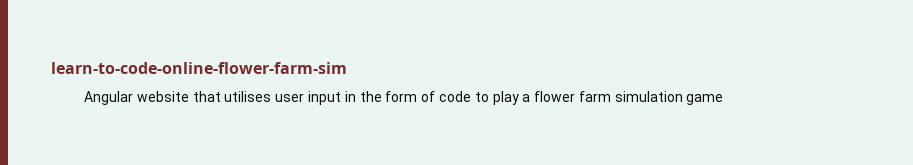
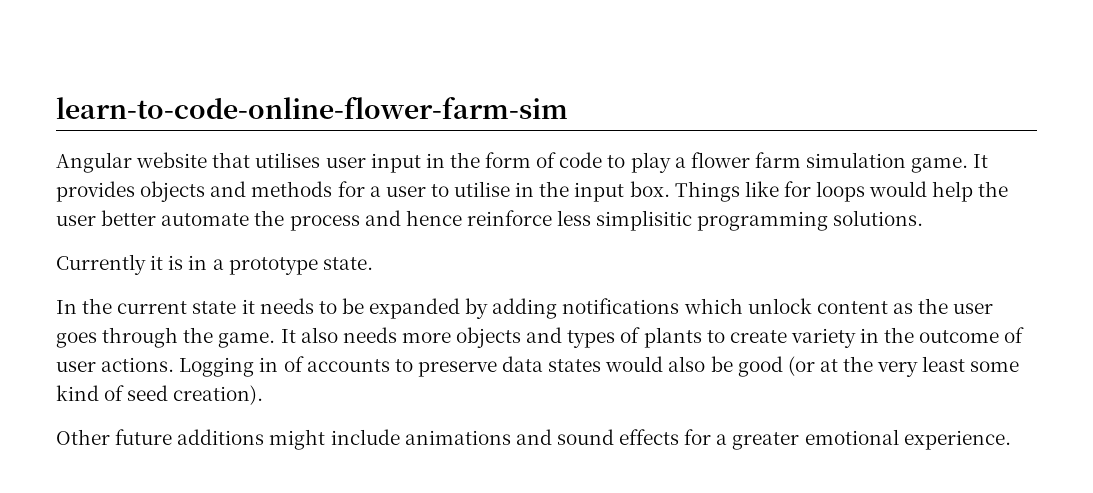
[686,94,724,105] game -> [911,154,989,173] [56,181,1009,202] [56,210,924,231] [56,254,373,275] [56,298,994,319] [56,327,1025,348] [56,356,1020,377] [56,385,264,405] [56,429,1011,450] game. It provides objects and methods for a user to utilise in the input box. Things like for loops would help the user better automate the process and hence reinforce less simplisitic programming solutions. // Currently it is in a prototype state. // In the current state it needs to be expanded by adding notifications which unlock content as the user goes through the game. It also needs more objects and types of plants to create variety in the outcome of user actions. Logging in of accounts to preserve data states would also be good (or at the very least some kind of seed creation). // Other future additions might include animations and sound effects for a greater emotional experience.

